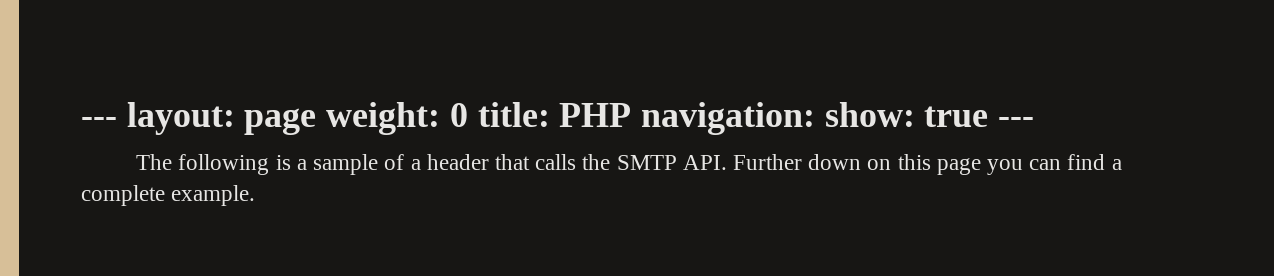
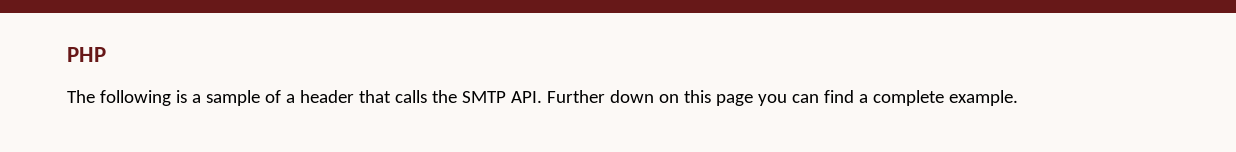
[81,102,1035,135] --- layout: page weight: 0 title: PHP navigation: show: true --- -> [67,47,106,62] PHP

